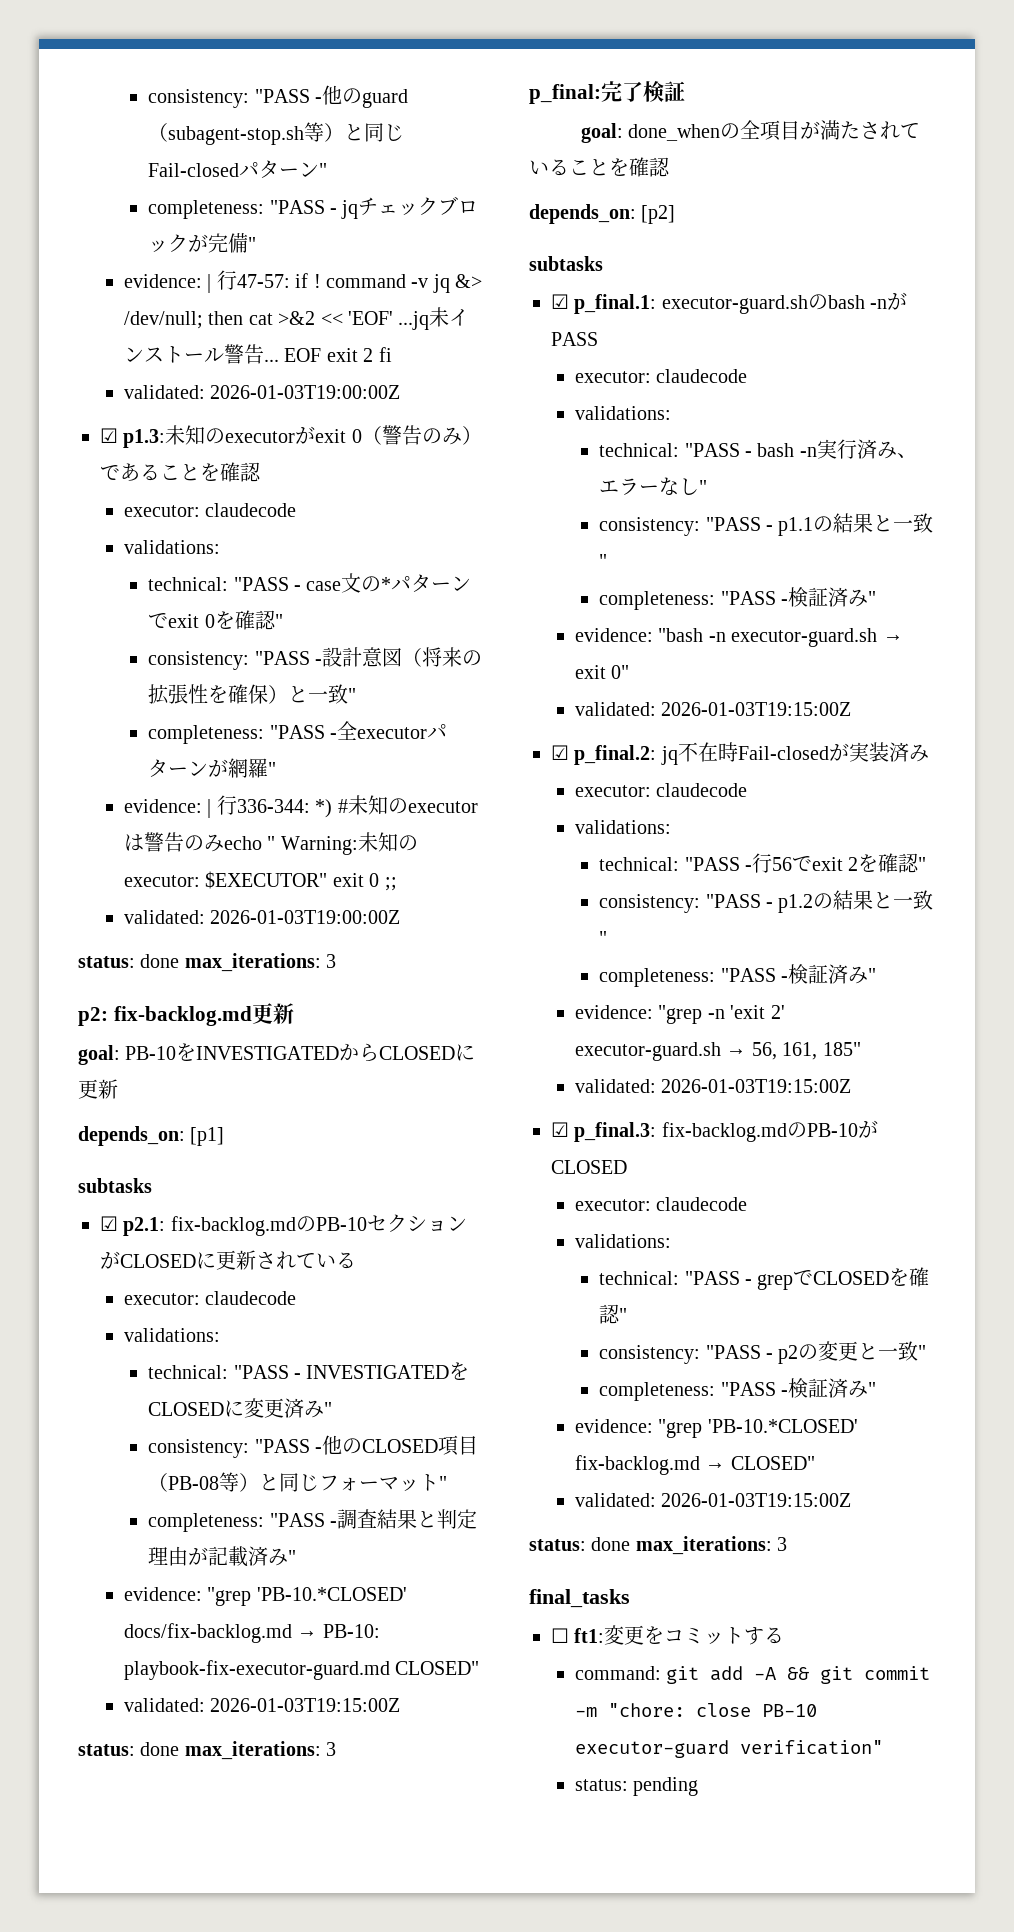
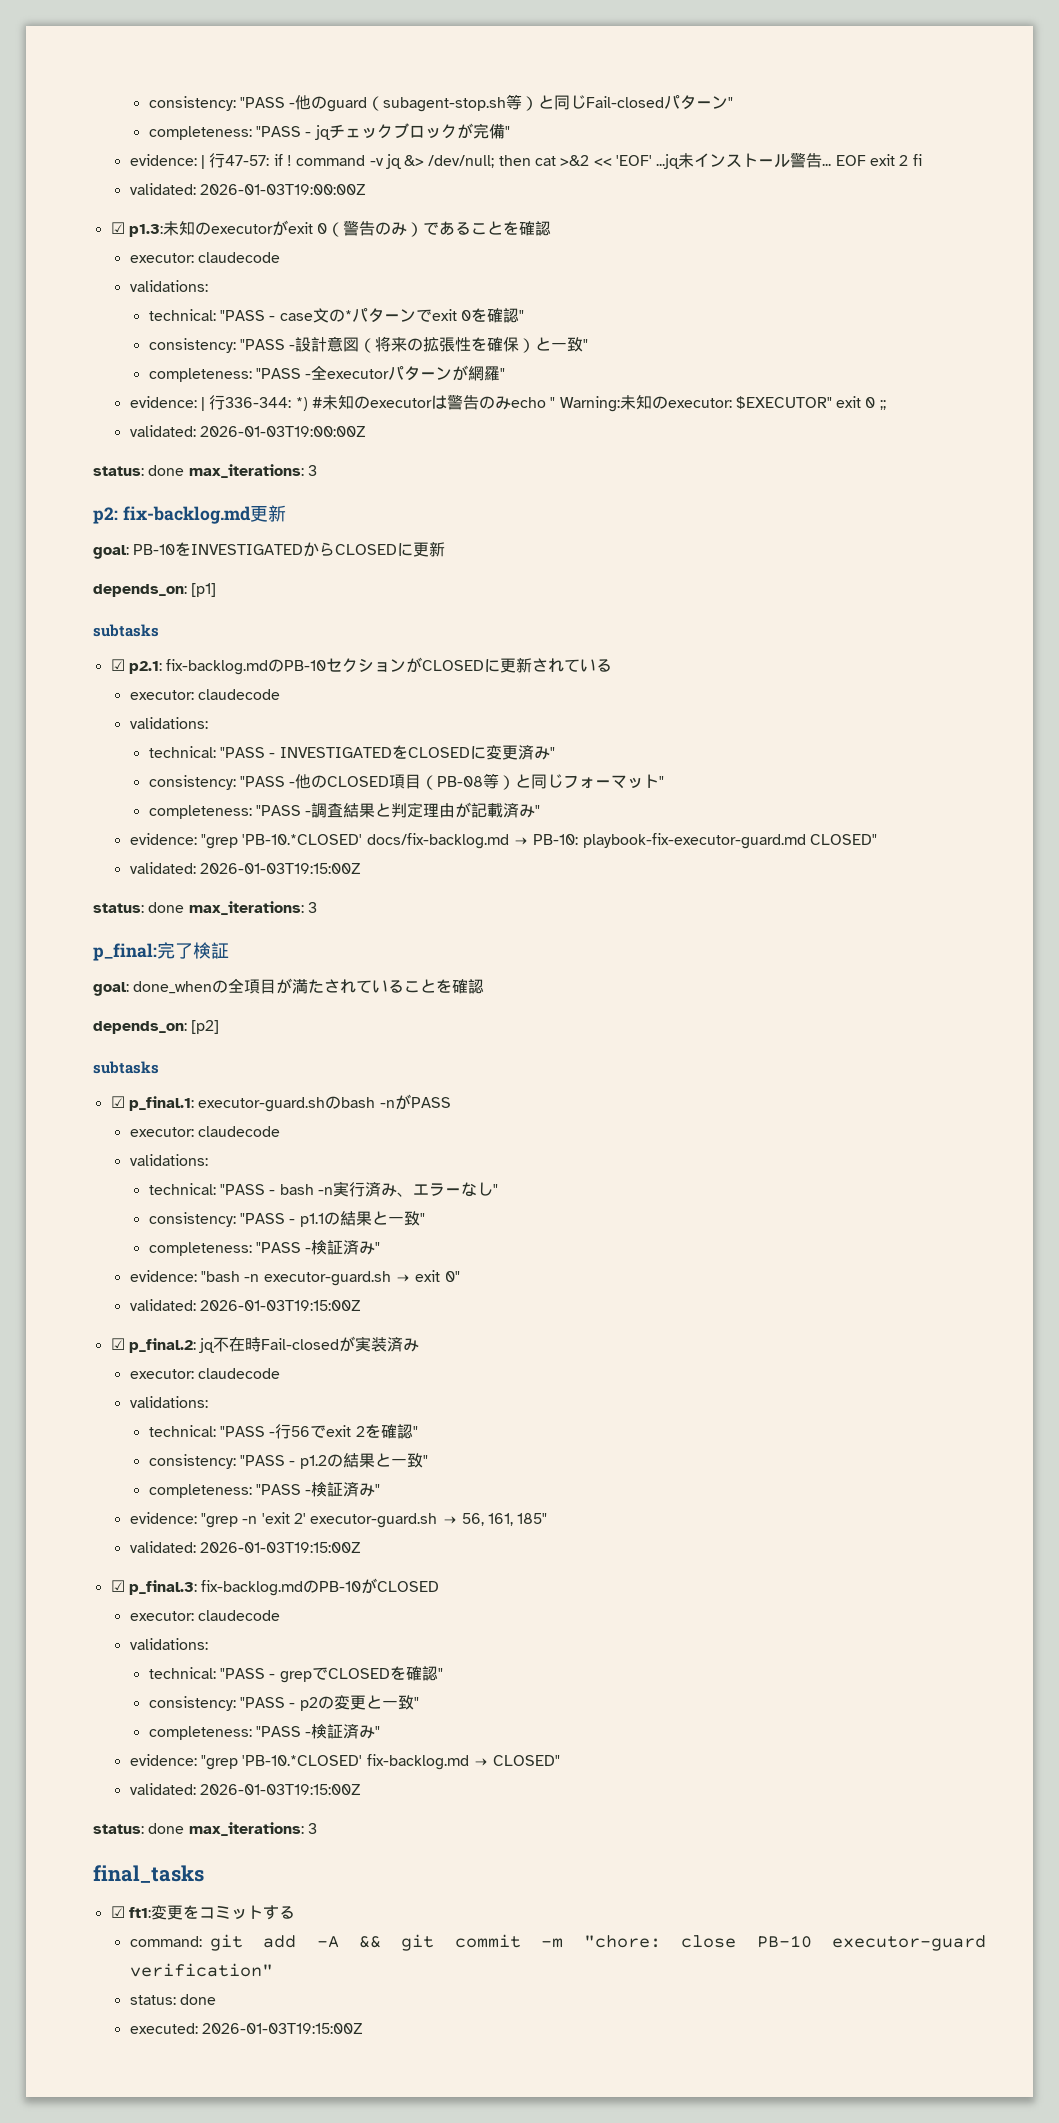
[551,1628,569,1643] ☐ -> [110,1906,125,1918] ☑
[633,1777,699,1796] pending -> [179,1994,216,2005] [129,2023,363,2034] done // executed: 2026-01-03T19:15:00Z

